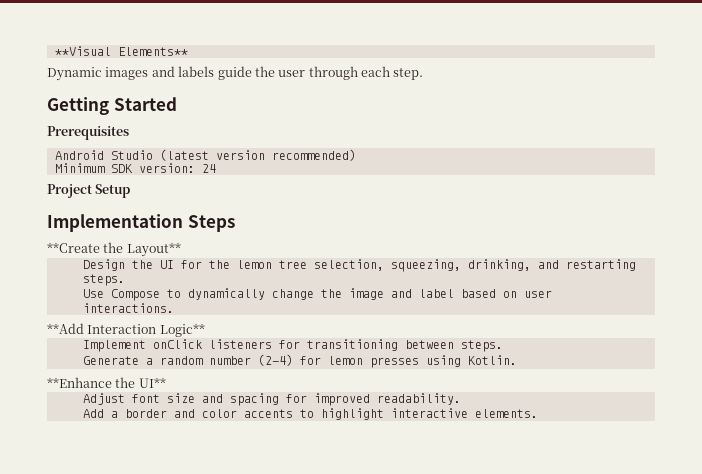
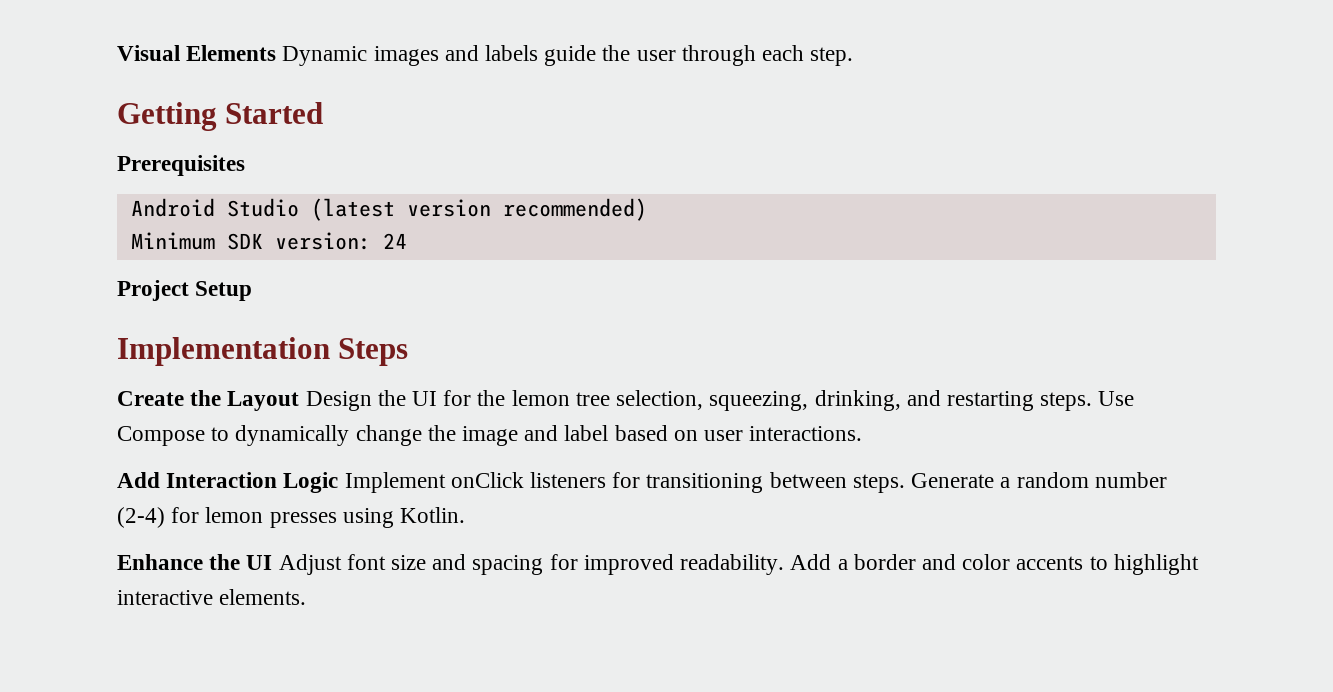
[54,46,188,56] **Visual Elements** // -> [117,45,277,61] Visual Elements
[47,242,181,257] **Create the Layout** // -> [117,390,300,411] Create the Layout
(125, 280) // -> (1093, 401) none
[47,323,205,337] **Add Interaction Logic** // -> [117,472,339,493] Add Interaction Logic
(503, 346) // -> (905, 483) none
[47,377,166,388] **Enhance the UI** // -> [117,554,273,570] Enhance the UI
(461, 399) // -> (785, 564) none

